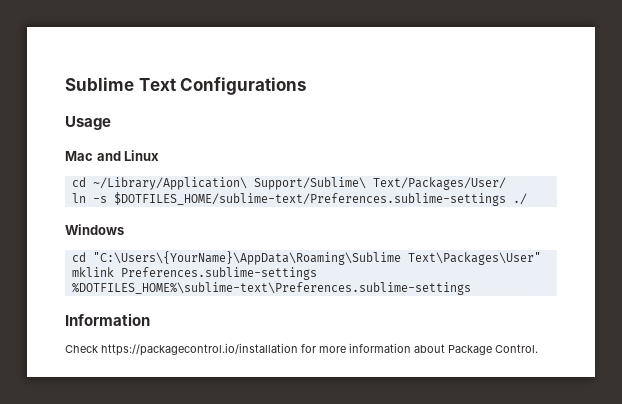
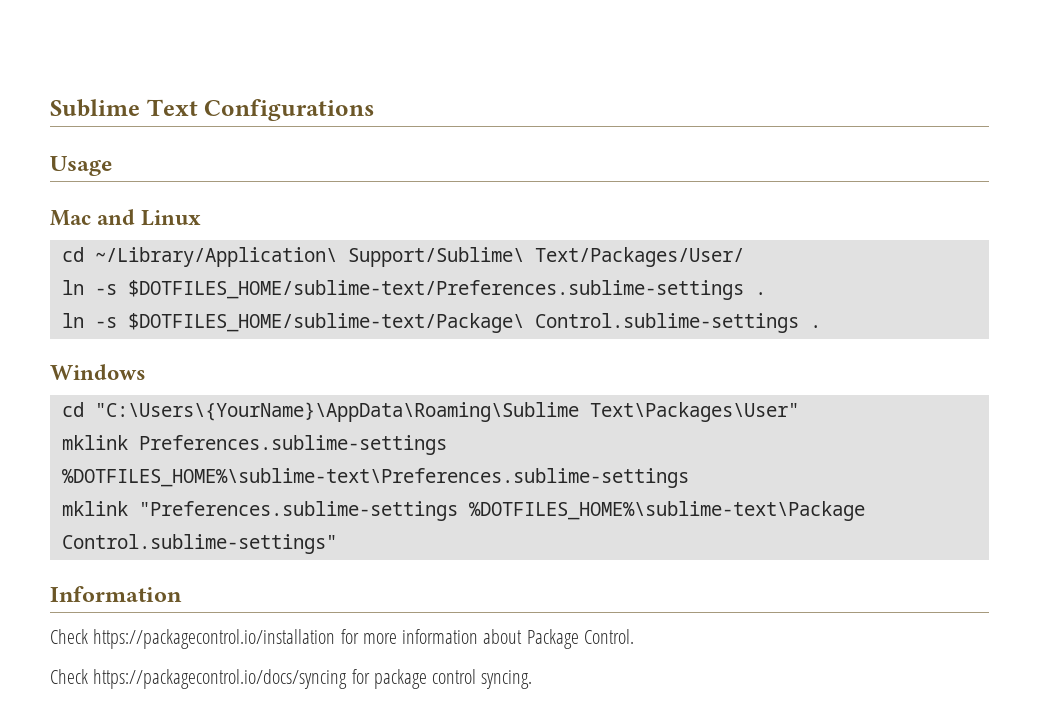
[512,193,527,205] ./ -> [754,292,766,295] [61,313,821,333] . // ln -s $DOTFILES_HOME/sublime-text/Package\ Control.sublime-settings .
(471, 288) none -> [61,501,865,521] [61,534,337,554] // mklink "Preferences.sublime-settings %DOTFILES_HOME%\sublime-text\Package Control.sublime-settings"
(538, 348) none -> [50,669,533,689] // Check https://packagecontrol.io/docs/syncing for package control syncing.

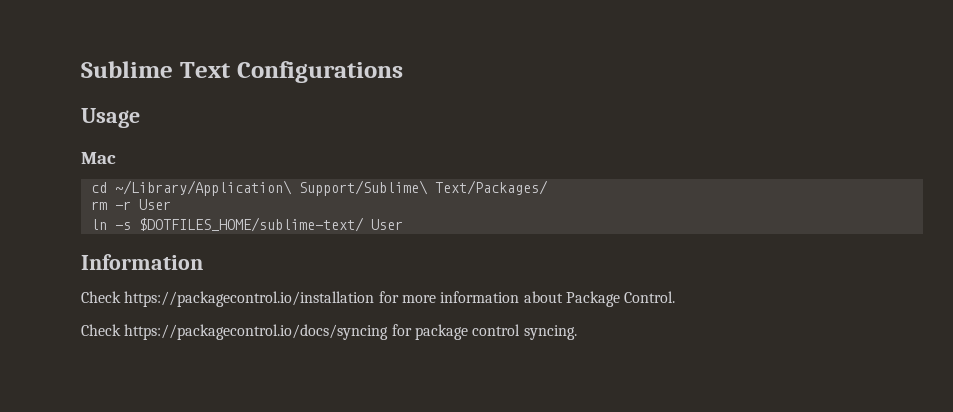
[97,209,202,226] and Linux -> (116, 158) none
[534,247,744,267] [61,280,766,300] [61,313,821,333] [50,364,146,380] [61,402,799,422] [61,435,447,455] [61,468,689,488] [61,501,865,521] [61,534,337,554] Text/Packages/User/ // ln -s $DOTFILES_HOME/sublime-text/Preferences.sublime-settings . // ln -s $DOTFILES_HOME/sublime-text/Package\ Control.sublime-settings . // Windows // cd "C:\Users\{YourName}\AppData\Roaming\Sublime Text\Packages\User" // mklink Preferences.sublime-settings %DOTFILES_HOME%\sublime-text\Preferences.sublime-settings // mklink "Preferences.sublime-settings %DOTFILES_HOME%\sublime-text\Package Control.sublime-settings" -> [434,180,548,195] [90,199,171,210] [90,217,403,232] Text/Packages/ // rm -r User // ln -s $DOTFILES_HOME/sublime-text/ User

